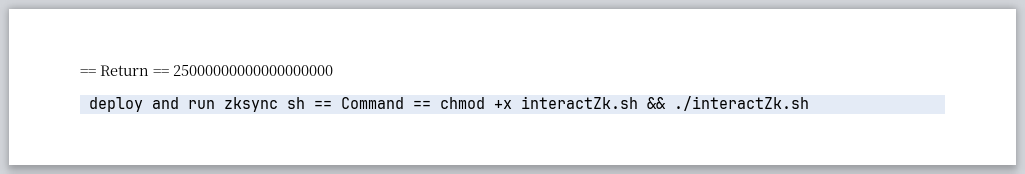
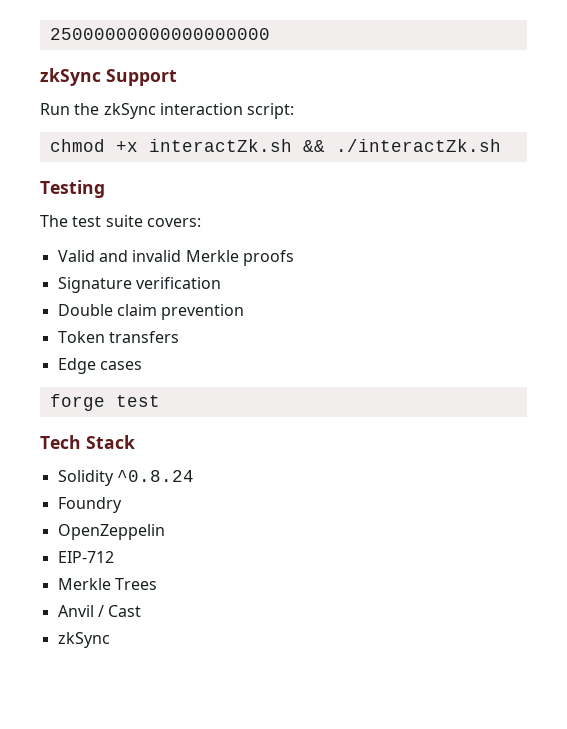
[80,65,333,76] [88,97,431,112] == Return == 25000000000000000000 // deploy and run zksync sh == Command == -> [49,28,270,40] [40,68,177,86] [40,103,295,119] 25000000000000000000 // zkSync Support // Run the zkSync interaction script: //
(809, 103) none -> [40,180,105,198] [40,215,201,227] [57,250,294,266] [57,277,221,293] [57,304,245,320] [57,331,179,343] [57,358,142,374] [49,394,160,411] [40,435,135,449] [57,470,194,486] [57,497,122,513] [57,524,165,540] [57,551,114,563] [57,578,157,590] [57,605,142,617] [57,632,110,648] // Testing // The test suite covers: // Valid and invalid Merkle proofs // Signature verification // Double claim prevention // Token transfers // Edge cases // forge test // Tech Stack // Solidity ^0.8.24 // Foundry // OpenZeppelin // EIP-712 // Merkle Trees // Anvil / Cast // zkSync

